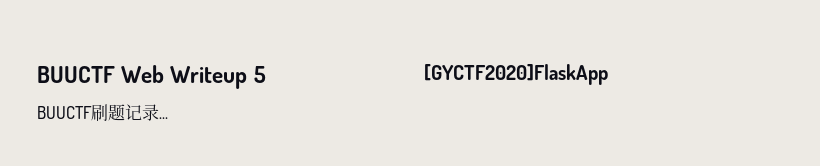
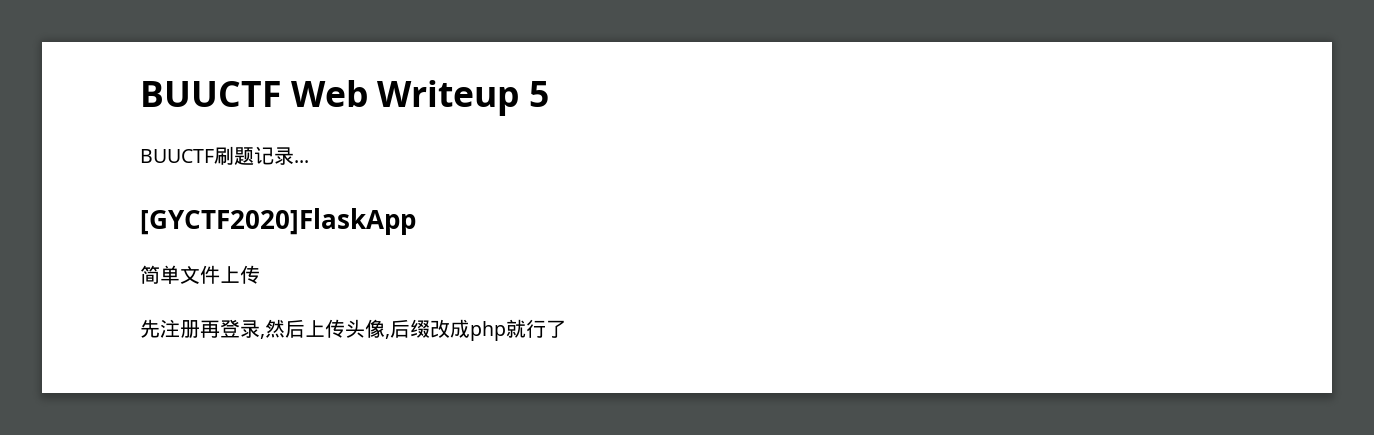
(608, 74) none -> [140,265,260,284] [140,319,566,341] // 简单文件上传 // 先注册再登录,然后上传头像,后缀改成php就行了

